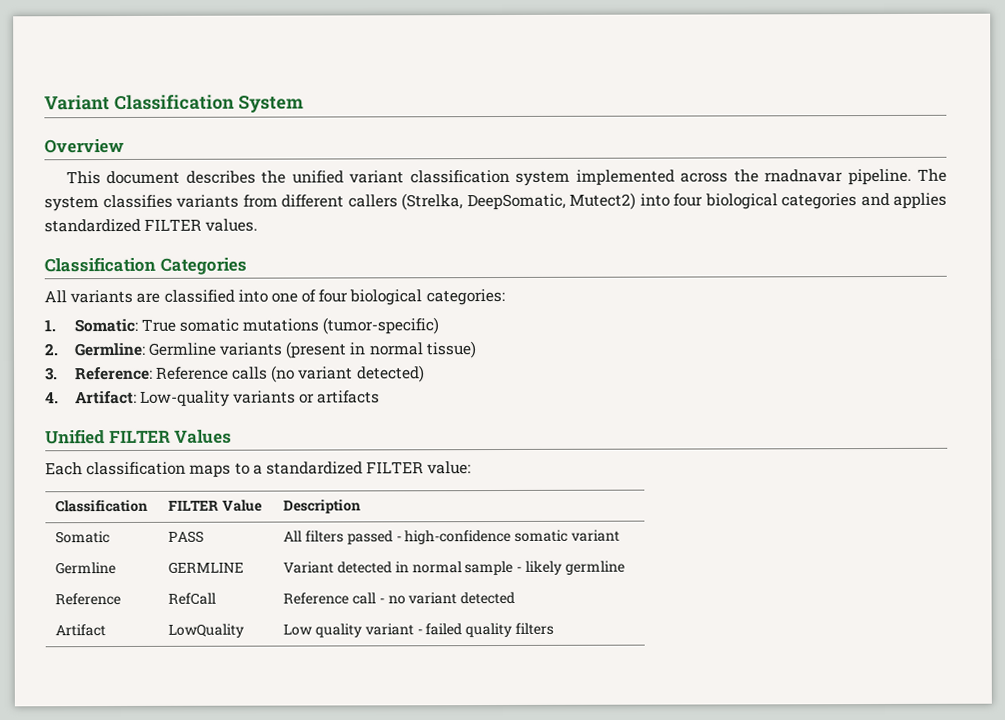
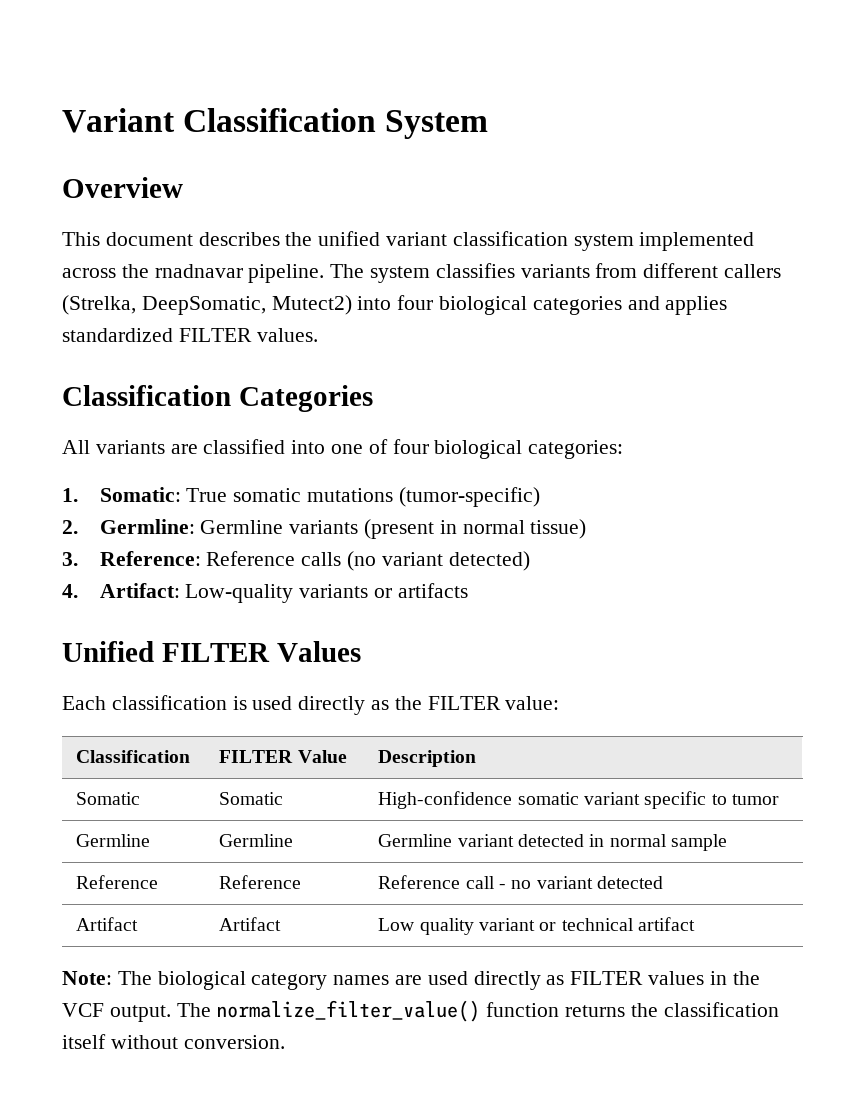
[189,461,363,478] maps to a standardized -> [232,696,422,715] is used directly as the
[168,530,205,543] [283,529,620,545] [55,562,117,575] [168,561,245,574] [283,561,335,574] PASS | All filters passed - high-confidence somatic variant // Germline | GERMLINE | Variant -> [219,792,284,805] [378,791,779,809] [76,834,151,847] [219,834,294,847] [378,834,514,847] Somatic | High-confidence somatic variant specific to tumor // Germline | Germline | Germline variant
[516,560,625,575] [55,592,122,606] [168,592,217,605] - likely germline // Reference | RefCall -> [76,875,159,889] [219,875,302,889] // Reference | Reference
[168,623,245,638] LowQuality -> [219,917,282,931] Artifact
[416,622,554,638] - failed quality filters -> [539,917,695,931] [62,971,760,990] [62,1000,779,1022] [62,1034,285,1049] or technical artifact // Note: The biological category names are used directly as FILTER values in the VCF output. The normalize_filter_value() function returns the classification itself without conversion.

